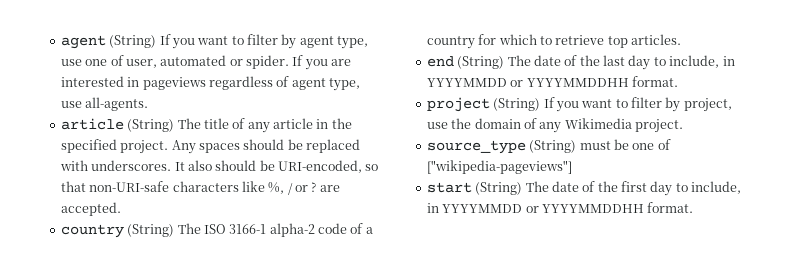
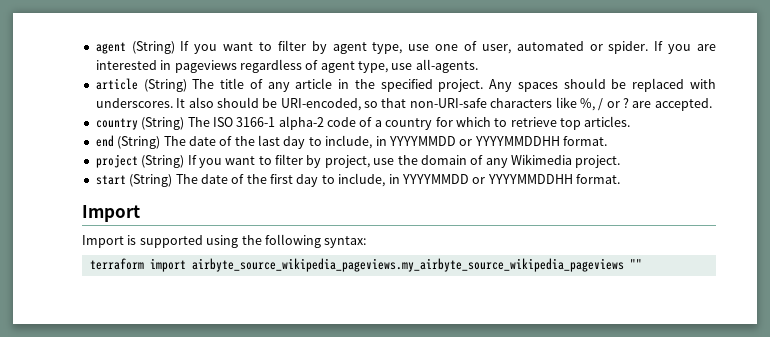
[426,139,671,154] [426,160,572,174] // source_type (String) must be one of ["wikipedia-pageviews"] -> (621, 161) none
(694, 207) none -> [82,205,140,222] [82,234,367,248] [89,258,642,272] // Import // Import is supported using the following syntax: // terraform import airbyte_source_wikipedia_pageviews.my_airbyte_source_wikipedia_pageviews ""

